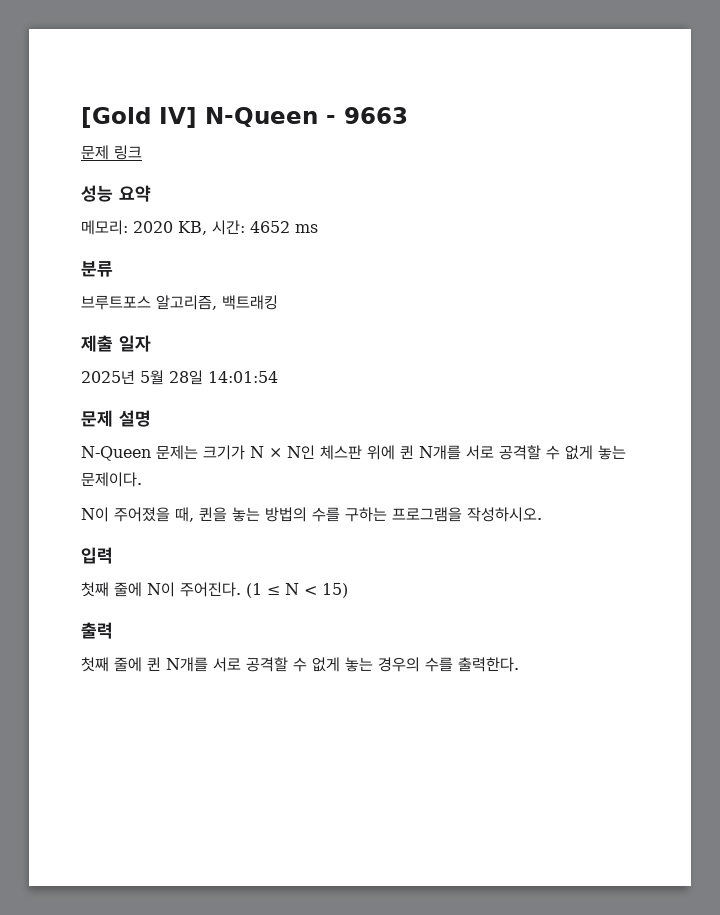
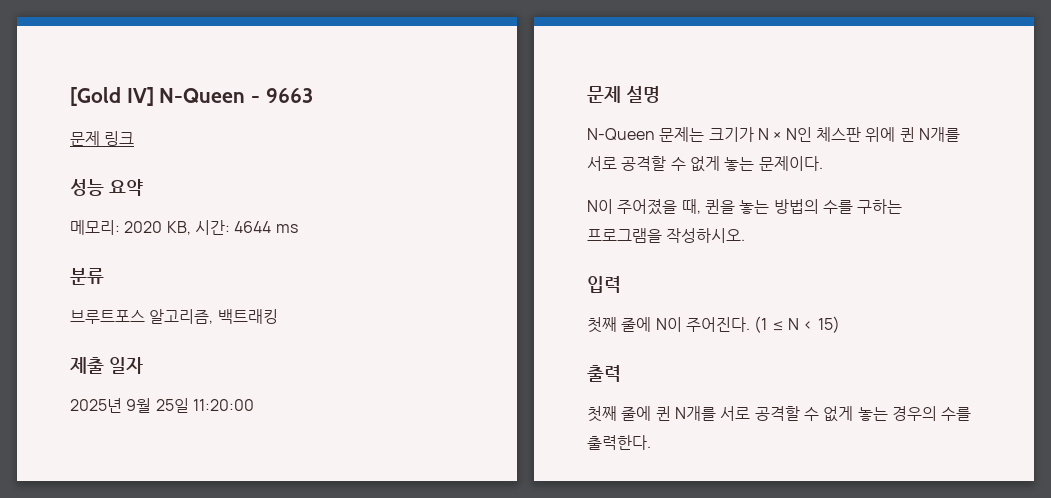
[250,221,290,233] 4652 -> [234,221,272,233] 4644
[140,370,278,385] 5월 28일 14:01:54 -> [126,398,254,413] 9월 25일 11:20:00

